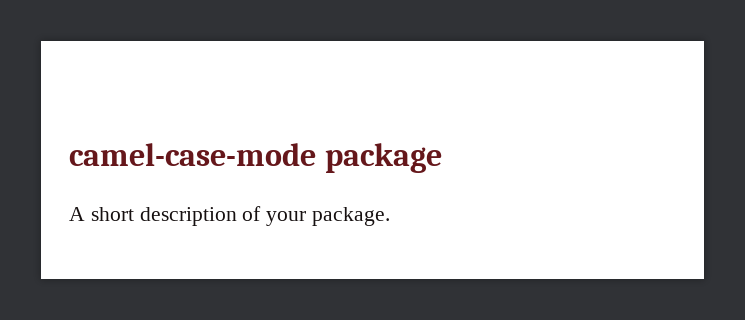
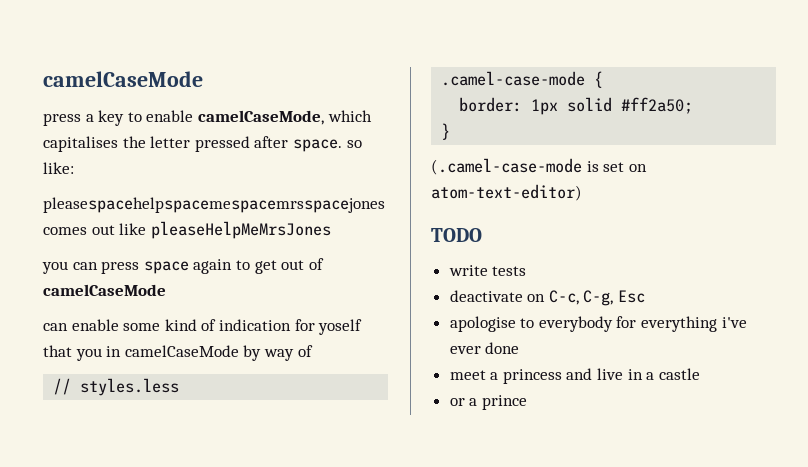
[69,143,442,173] [69,206,391,226] camel-case-mode package // A short description of your package. -> [43,71,203,87] [43,110,372,126] [43,136,362,152] [43,162,74,174] [43,197,385,213] [43,221,331,239] [42,258,324,274] [43,284,166,296] [43,319,363,335] [43,345,313,361] [53,378,180,396] [441,71,604,88] [459,97,694,115] [441,123,451,140] [431,158,647,175] [431,184,582,201] [431,228,482,242] [448,265,527,276] [449,290,646,306] [449,316,747,332] [449,342,520,354] [449,368,700,384] [449,395,527,410] camelCaseMode // press a key to enable camelCaseMode, which capitalises the letter pressed after space. so like: // pleasespacehelpspacemespacemrsspacejones comes out like pleaseHelpMeMrsJones // you can press space again to get out of camelCaseMode // can enable some kind of indication for yoself that you in camelCaseMode by way of // // styles.less // .camel-case-mode { // border: 1px solid #ff2a50; // } // (.camel-case-mode is set on atom-text-editor) // TODO // write tests // deactivate on C-c, C-g, Esc // apologise to everybody for everything i've ever done // meet a princess and live in a castle // or a prince

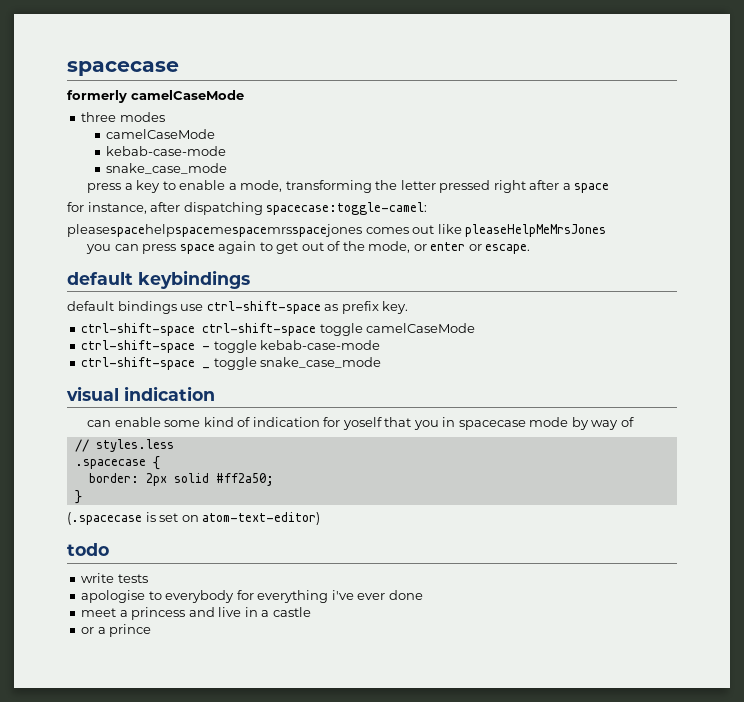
[43,71,203,87] camelCaseMode -> [67,61,179,76] [67,90,244,103] [81,112,165,122] [106,129,216,139] [106,146,227,156] [106,163,228,174] spacecase // formerly camelCaseMode // three modes // camelCaseMode // kebab-case-mode // snake_case_mode
[197,110,372,125] [43,136,362,152] [43,162,74,174] camelCaseMode, which capitalises the letter pressed after space. so like: -> [228,180,610,193] [67,202,428,215] a mode, transforming the letter pressed right after a space // for instance, after dispatching spacecase:toggle-camel:
[43,284,166,296] camelCaseMode -> [342,241,531,254] [67,270,250,289] [67,301,409,314] [81,323,476,336] [81,340,381,353] [81,357,382,370] [66,386,215,401] the mode, or enter or escape. // default keybindings // default bindings use ctrl-shift-space as prefix key. // ctrl-shift-space ctrl-shift-space toggle camelCaseMode // ctrl-shift-space - toggle kebab-case-mode // ctrl-shift-space _ toggle snake_case_mode // visual indication
[124,345,239,357] camelCaseMode -> [458,417,569,430] spacecase mode
[441,71,586,86] .camel-case-mode -> [74,459,146,469] .spacecase
[531,99,559,115] 1px -> [145,473,167,486] 2px
[431,158,582,175] (.camel-case-mode -> [67,512,142,525] (.spacecase
[431,228,482,242] TODO -> [67,543,109,556] todo
[449,290,646,306] // deactivate on C-c, C-g, Esc -> (148, 578) none

